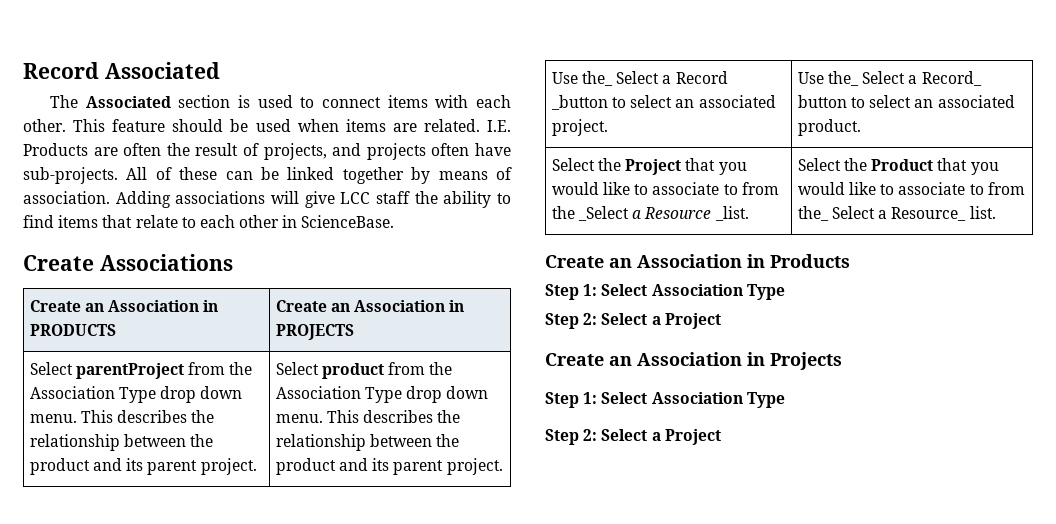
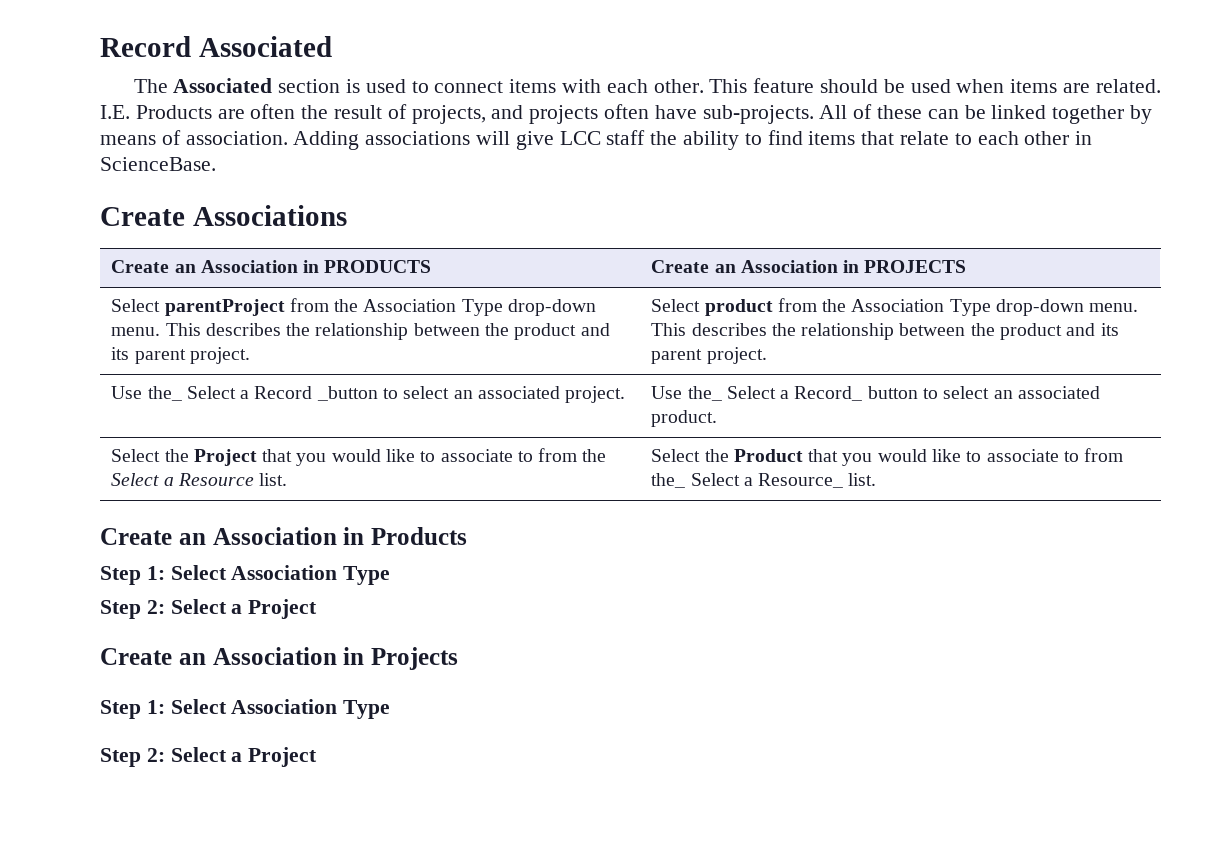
[160,386,243,403] drop down -> [507,299,596,316] drop-down
[406,386,489,403] drop down -> [995,299,1084,316] drop-down
[578,206,630,221] _Select -> [111,473,160,486] Select
[714,206,749,221] _list. -> [259,473,288,486] list.

